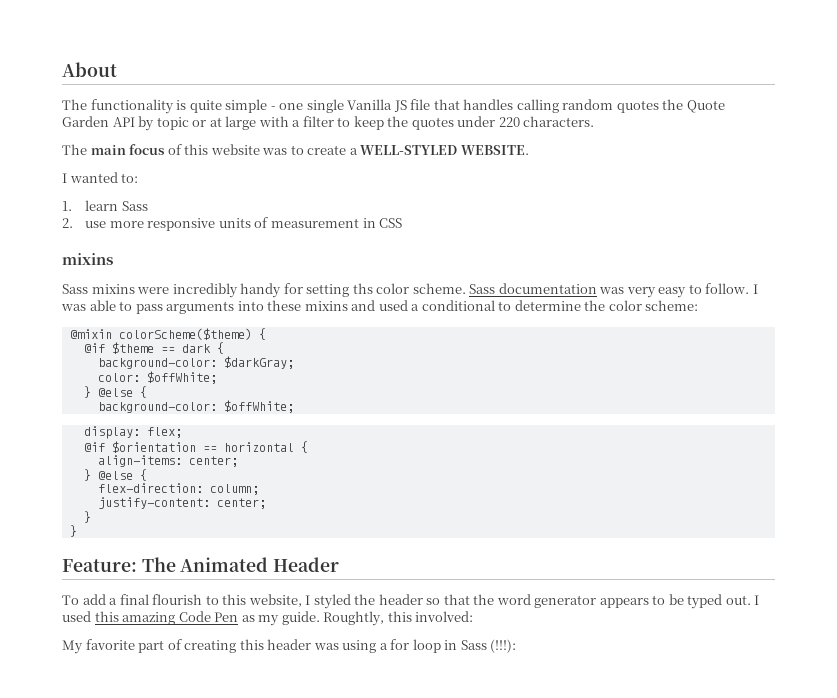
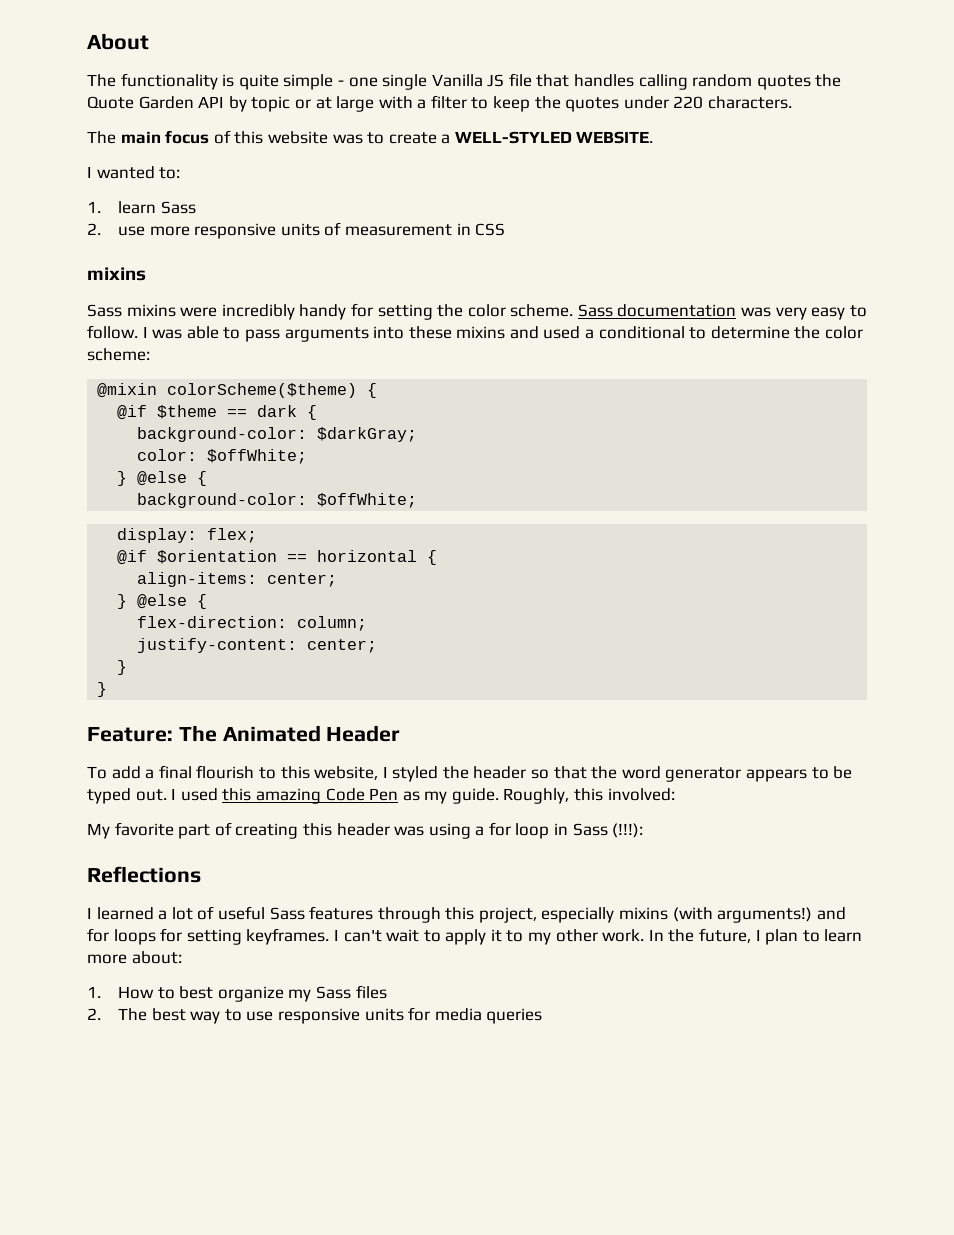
[352,283,373,294] ths -> [437,304,464,317] the
[323,611,385,626] Roughtly, -> [503,788,570,804] Roughly,
(517, 646) none -> [87,866,201,883] [87,906,846,923] [87,928,863,945] [87,951,182,964] [87,985,387,1002] [87,1007,543,1024] // Reflections // I learned a lot of useful Sass features through this project, especially mixins (with arguments!) and for loops for setting keyframes. I can't wait to apply it to my other work. In the future, I plan to learn more about: // 1. How to best organize my Sass files // 2. The best way to use responsive units for media queries

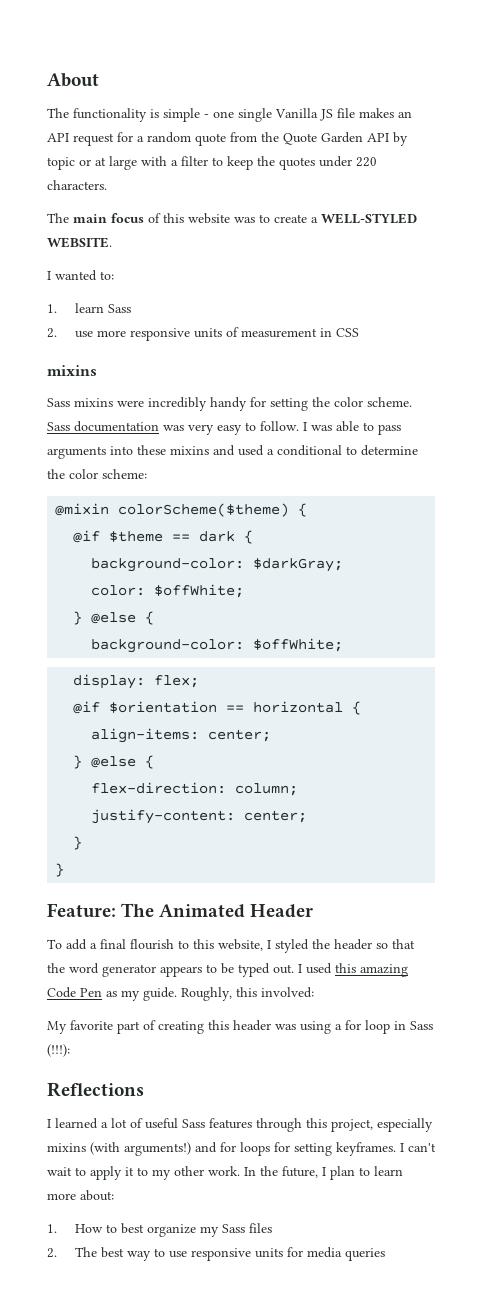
[238,74,279,90] quite -> (159, 113) none
[536,74,811,90] that handles calling random quotes -> [359,108,412,118] [47,132,257,146] makes an API request for a random quote from

